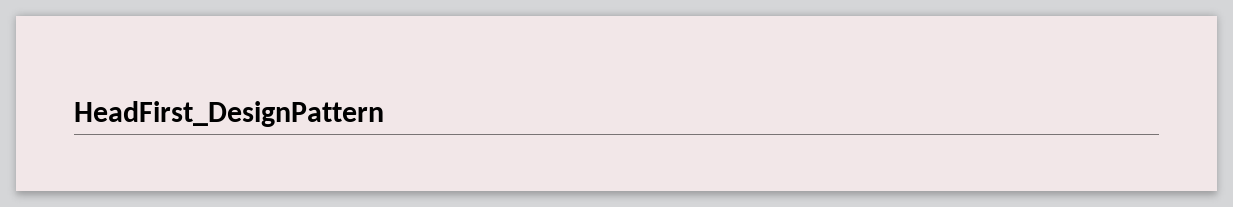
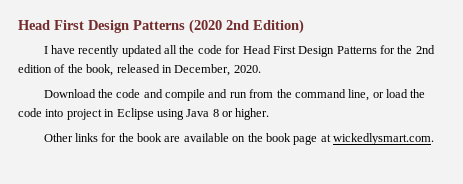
[74,101,384,127] HeadFirst_DesignPattern -> [18,19,304,34] [43,45,435,57] [18,64,261,76] [43,89,426,101] [18,108,270,120] [43,133,435,145] Head First Design Patterns (2020 2nd Edition) // I have recently updated all the code for Head First Design Patterns for the 2nd edition of the book, released in December, 2020. // Download the code and compile and run from the command line, or load the code into project in Eclipse using Java 8 or higher. // Other links for the book are available on the book page at wickedlysmart.com.

